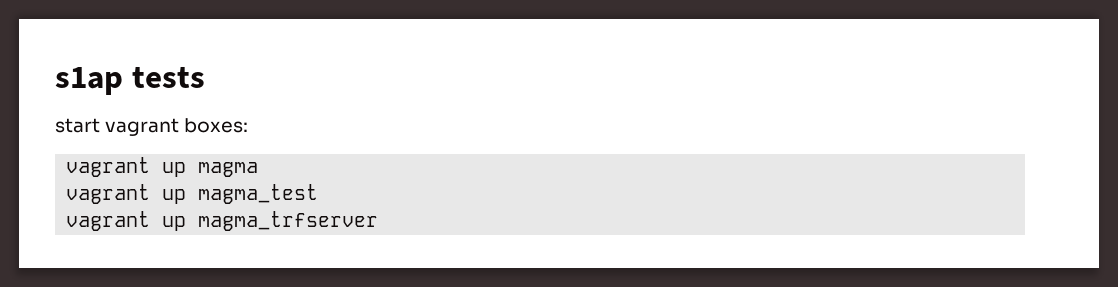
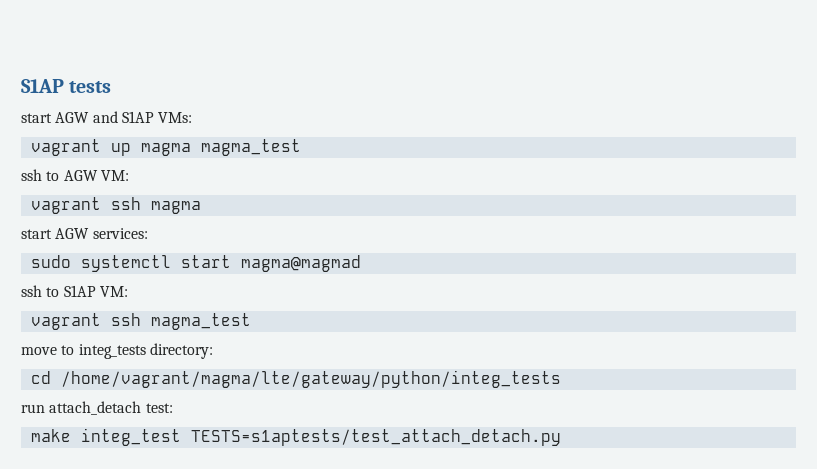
[55,67,123,95] s1ap -> [21,79,64,93] S1AP
[105,118,249,136] vagrant boxes: -> [55,111,193,123] AGW and S1AP VMs:
[66,184,319,204] [66,211,379,231] // vagrant up magma_test // vagrant up magma_trfserver -> [200,139,301,156] [21,169,129,181] [30,197,201,214] [21,228,148,239] [30,255,361,272] [21,285,128,297] [30,313,251,330] [21,343,213,359] [30,370,561,388] [21,401,173,415] [30,428,561,446] magma_test // ssh to AGW VM: // vagrant ssh magma // start AGW services: // sudo systemctl start magma@magmad // ssh to S1AP VM: // vagrant ssh magma_test // move to integ_tests directory: // cd /home/vagrant/magma/lte/gateway/python/integ_tests // run attach_detach test: // make integ_test TESTS=s1aptests/test_attach_detach.py

